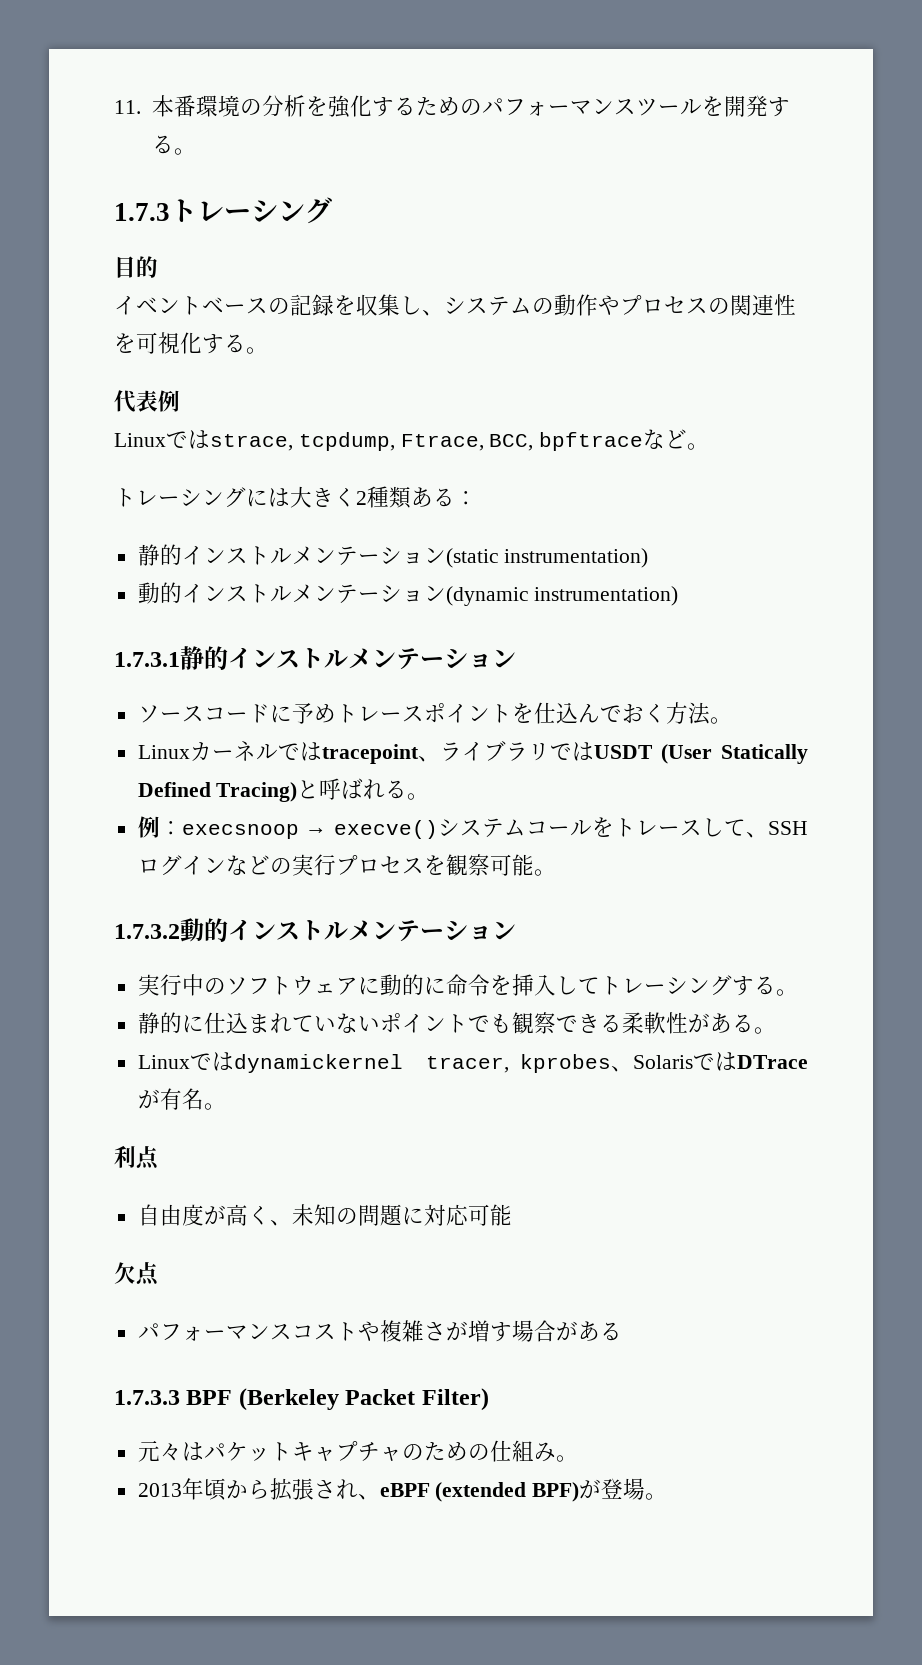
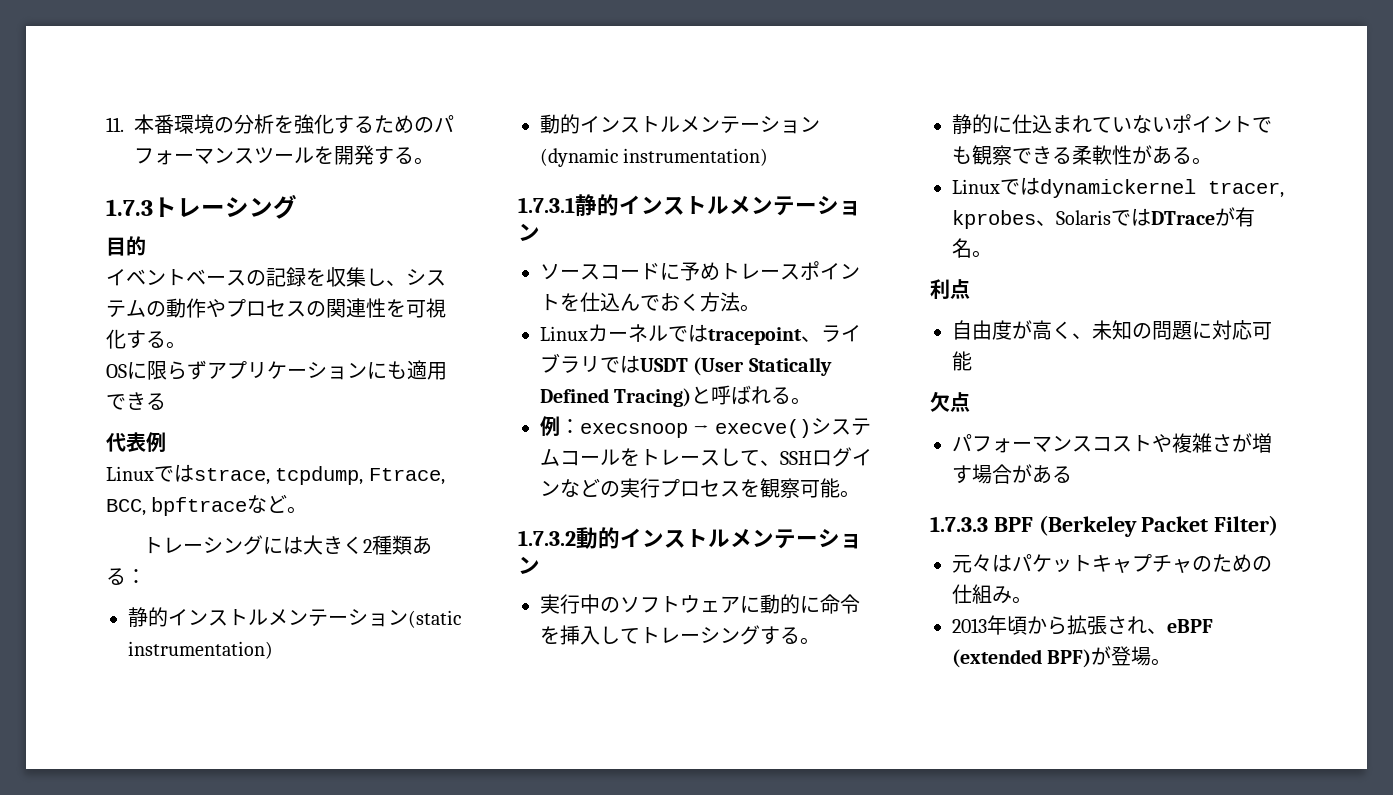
(268, 350) none -> [106,360,447,380] [106,392,166,410] // OSに限らずアプリケーションにも適用できる

